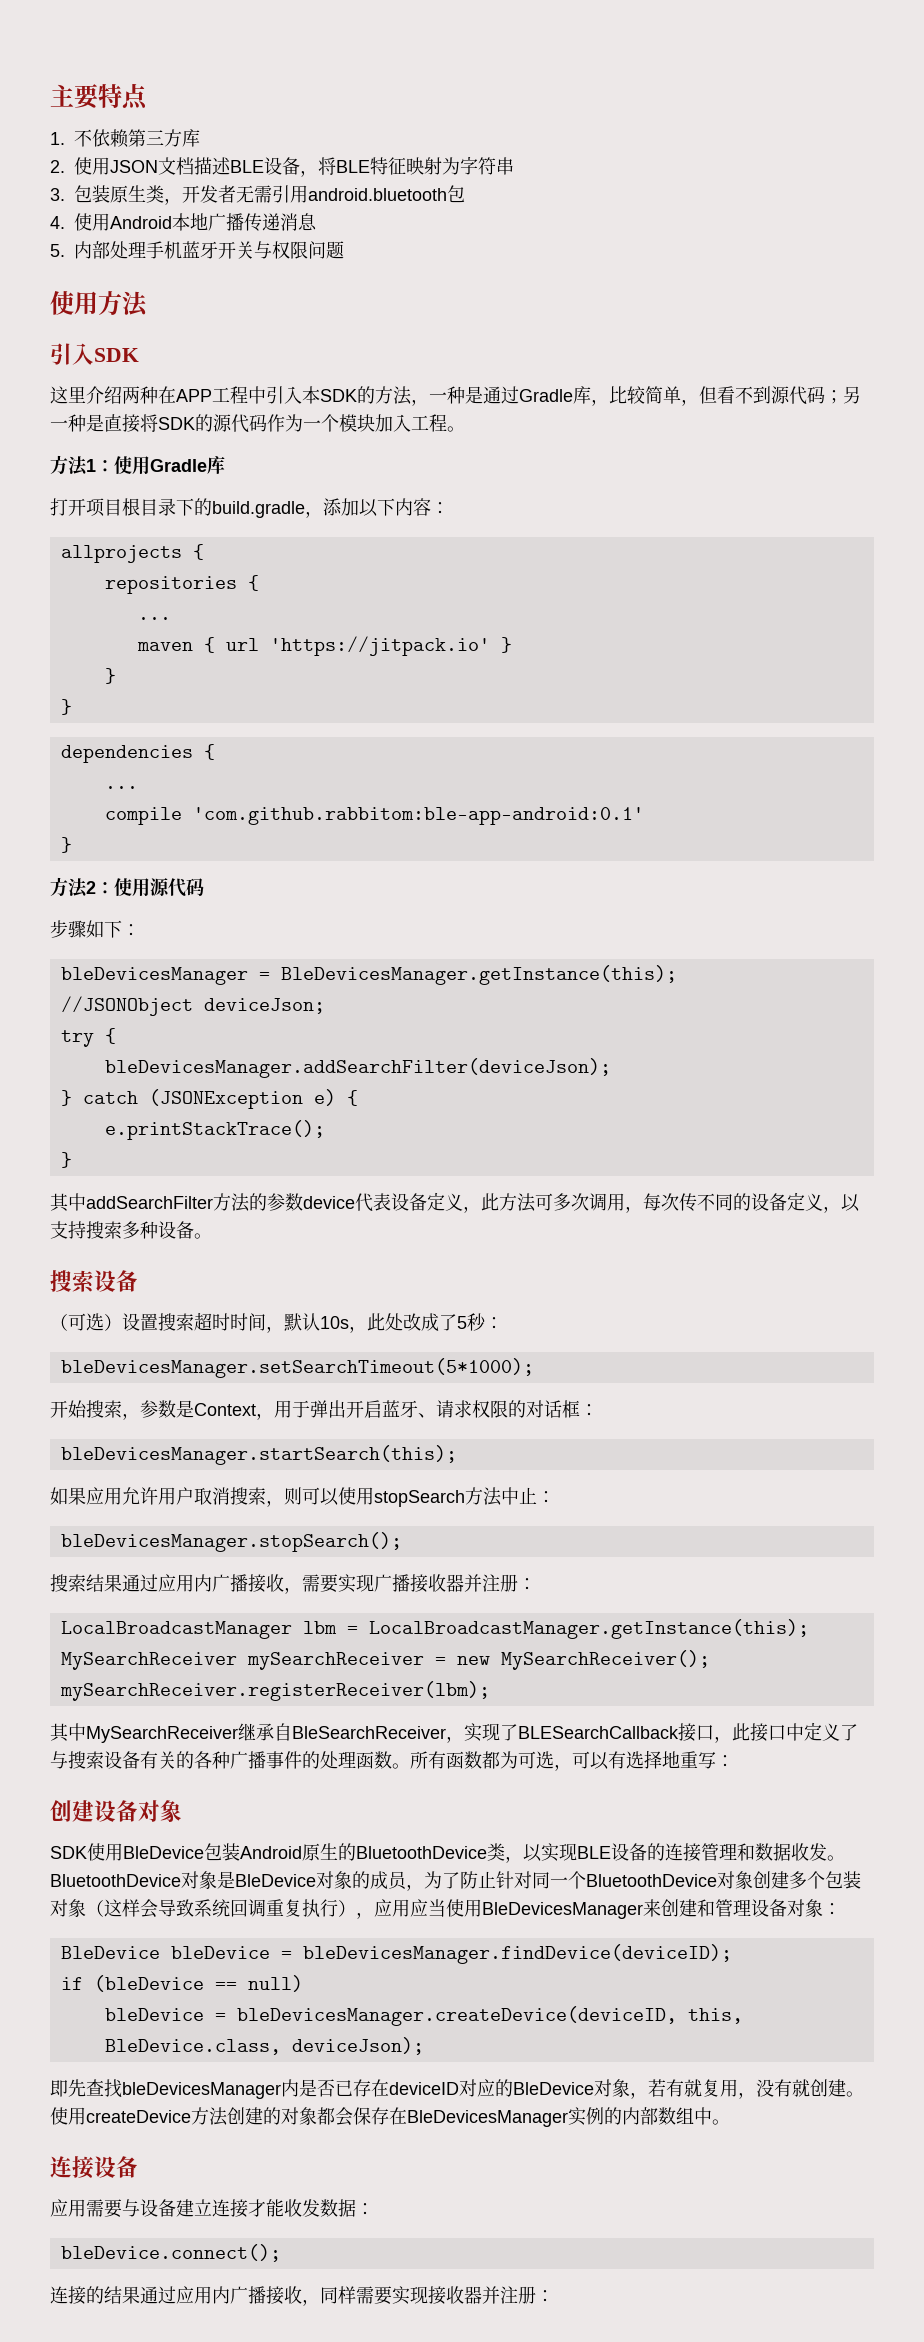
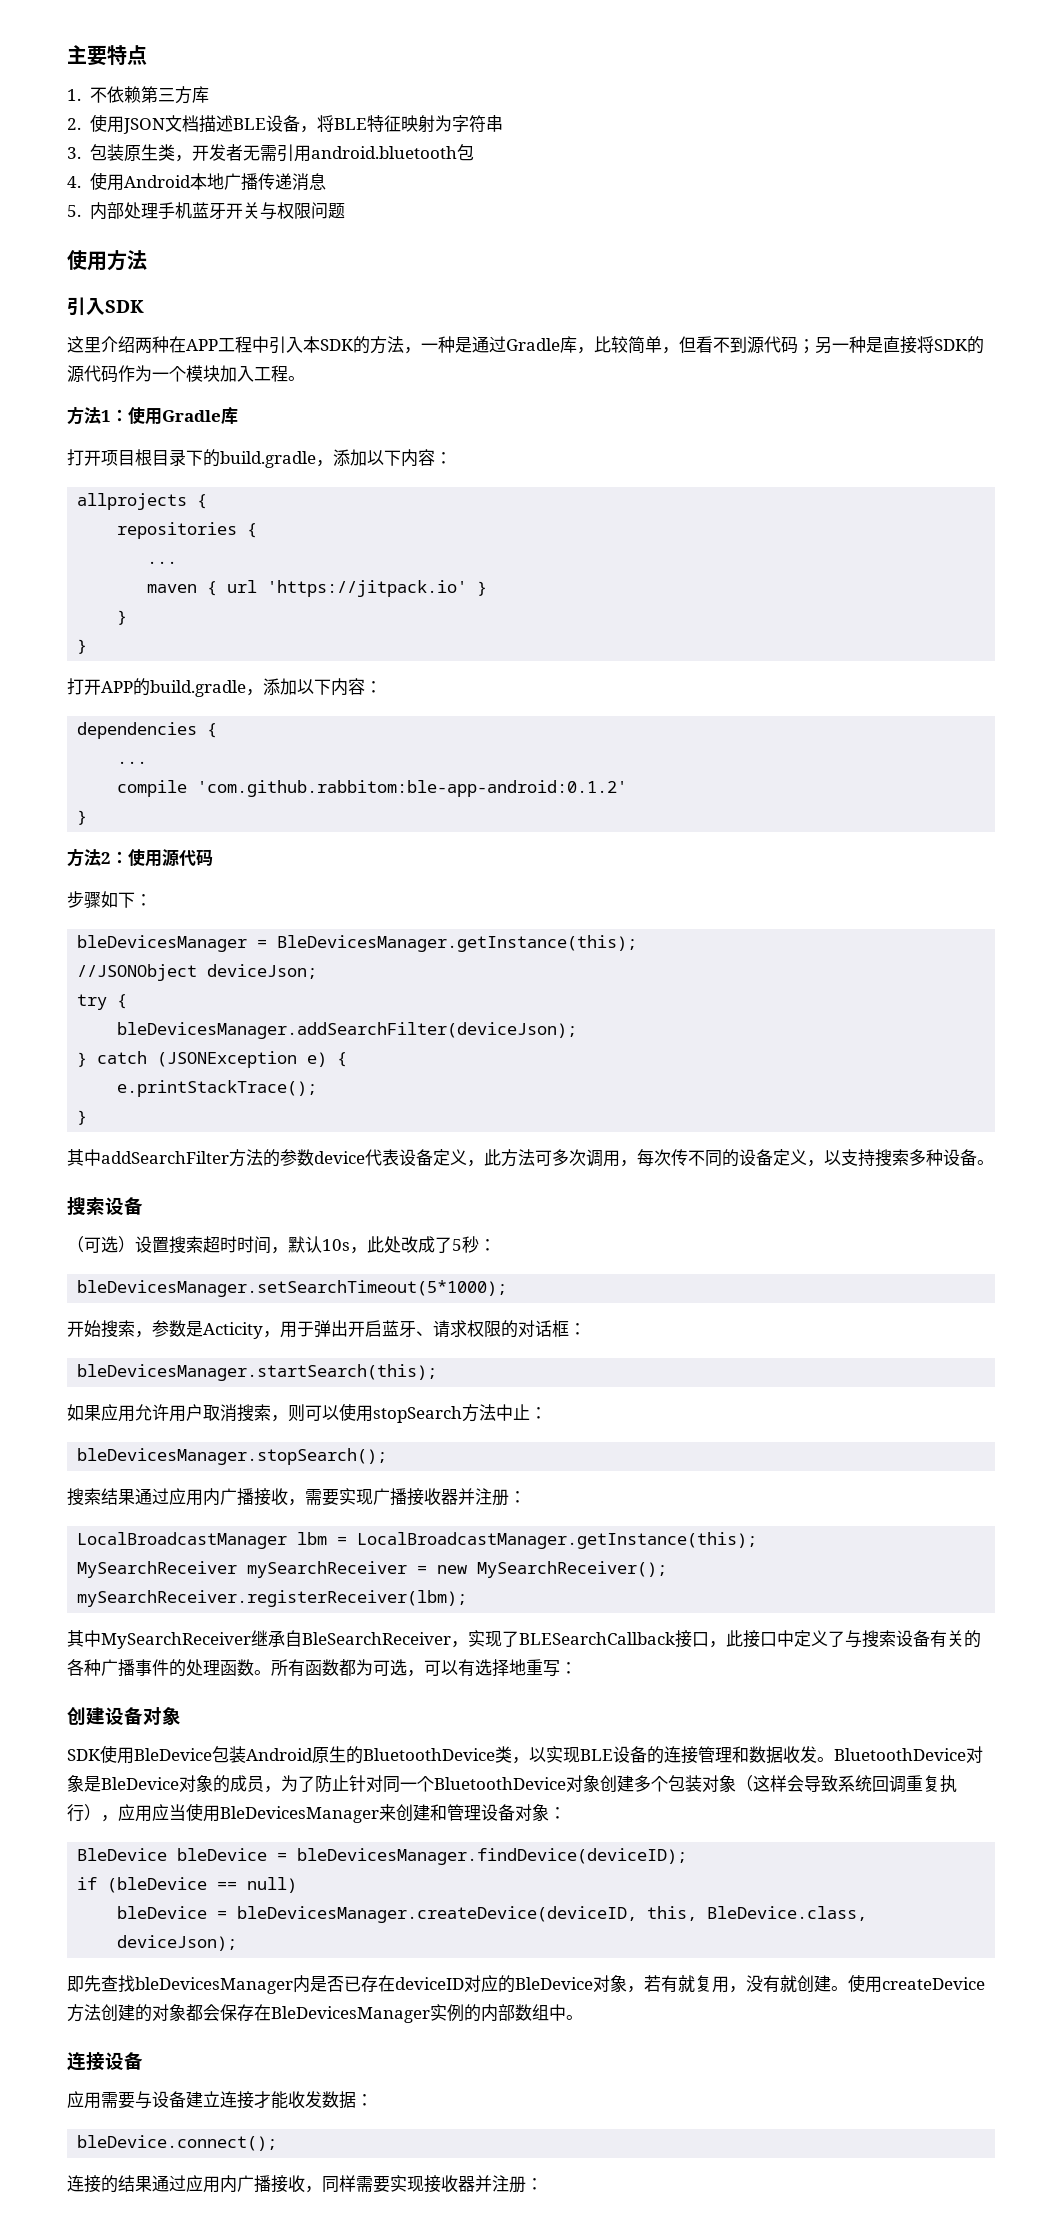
(72, 707) none -> [67,678,382,697] // 打开APP的build.gradle，添加以下内容：
[192,807,644,825] 'com.github.rabbitom:ble-app-android:0.1' -> [197,780,628,797] 'com.github.rabbitom:ble-app-android:0.1.2'
[194,1403,256,1416] Context -> [203,1322,263,1339] Acticity

